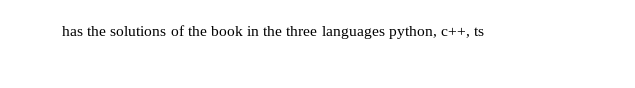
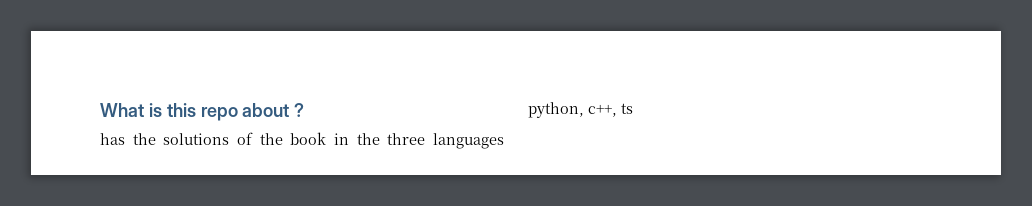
(62, 31) none -> [100,103,305,121] What is this repo about ? //

